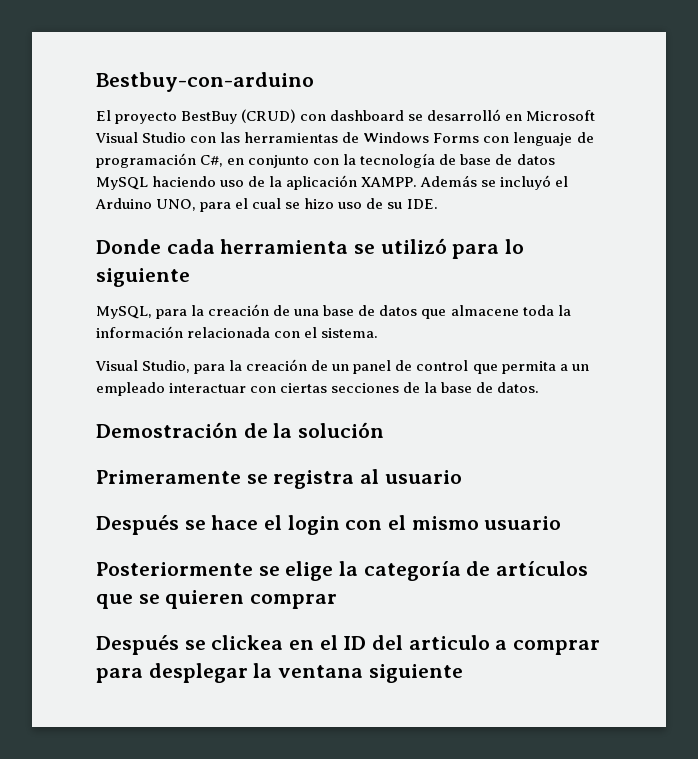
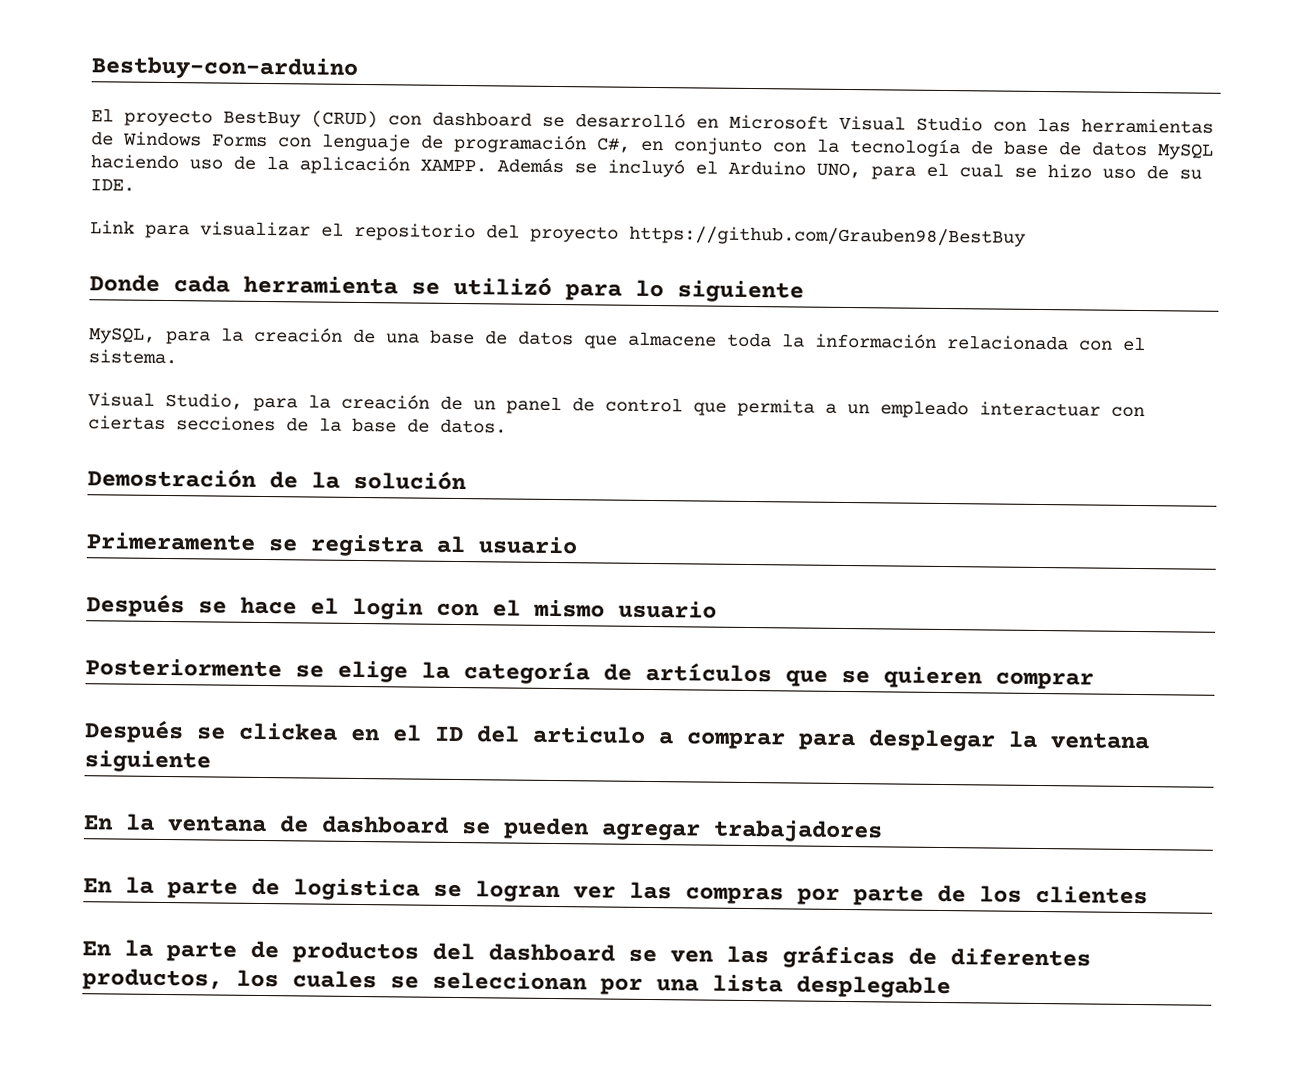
(438, 204) none -> [90,220,1026,247] // Link para visualizar el repositorio del proyecto https://github.com/Grauben98/BestBuy
(463, 673) none -> [84,813,883,843] [83,876,1148,906] [82,939,1091,969] [82,968,951,999] // En la ventana de dashboard se pueden agregar trabajadores // En la parte de logistica se logran ver las compras por parte de los clientes // En la parte de productos del dashboard se ven las gráficas de diferentes productos, los cuales se seleccionan por una lista desplegable

